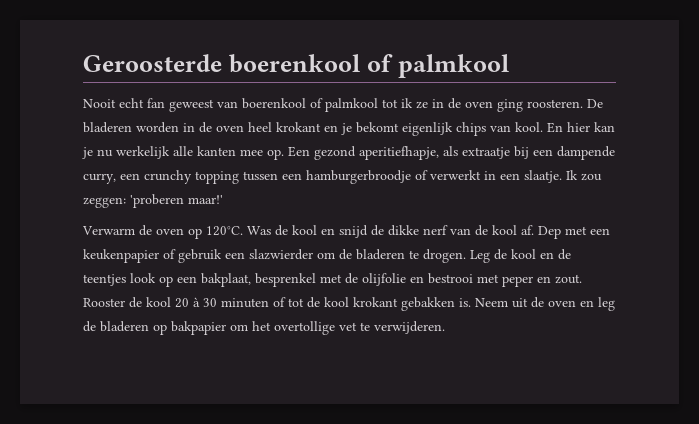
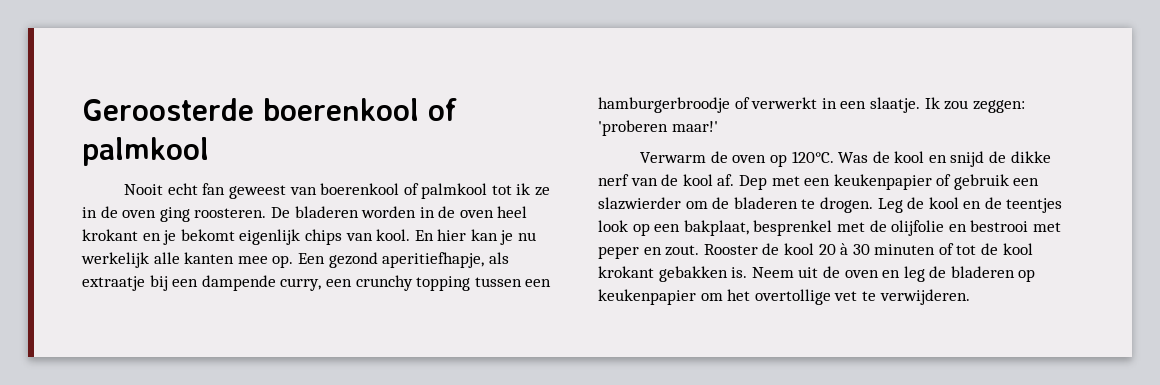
[171,321,226,335] bakpapier -> [598,289,696,305] keukenpapier

